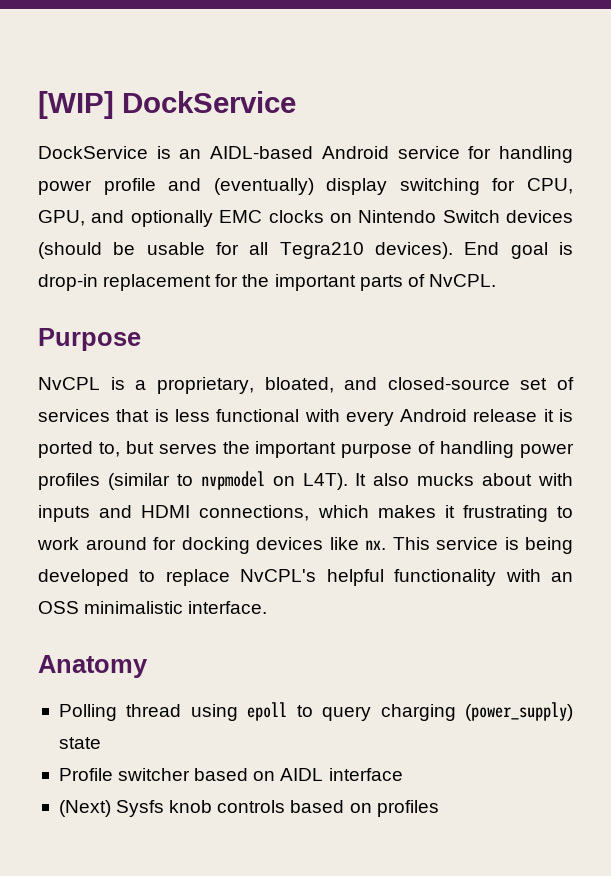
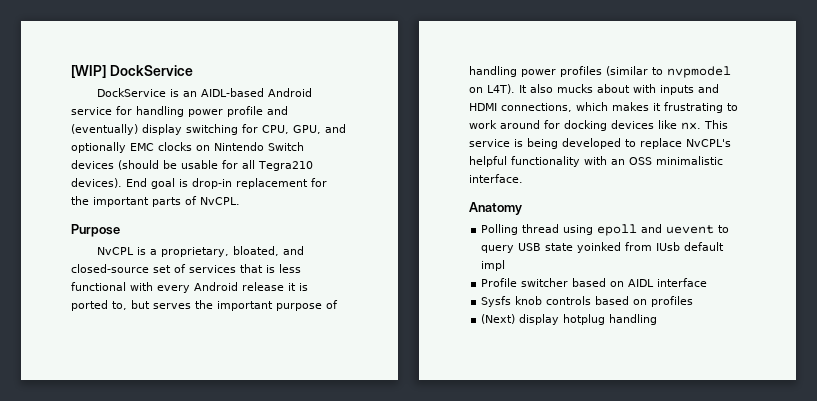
[296,702,573,721] [58,737,101,749] to query charging (power_supply) state -> [641,224,730,234] [481,242,725,253] [481,260,506,271] and uevent to query USB state yoinked from IUsb default impl
[58,800,111,817] (Next) -> (708, 282) none
(439, 808) none -> [481,314,658,325] // (Next) display hotplug handling

